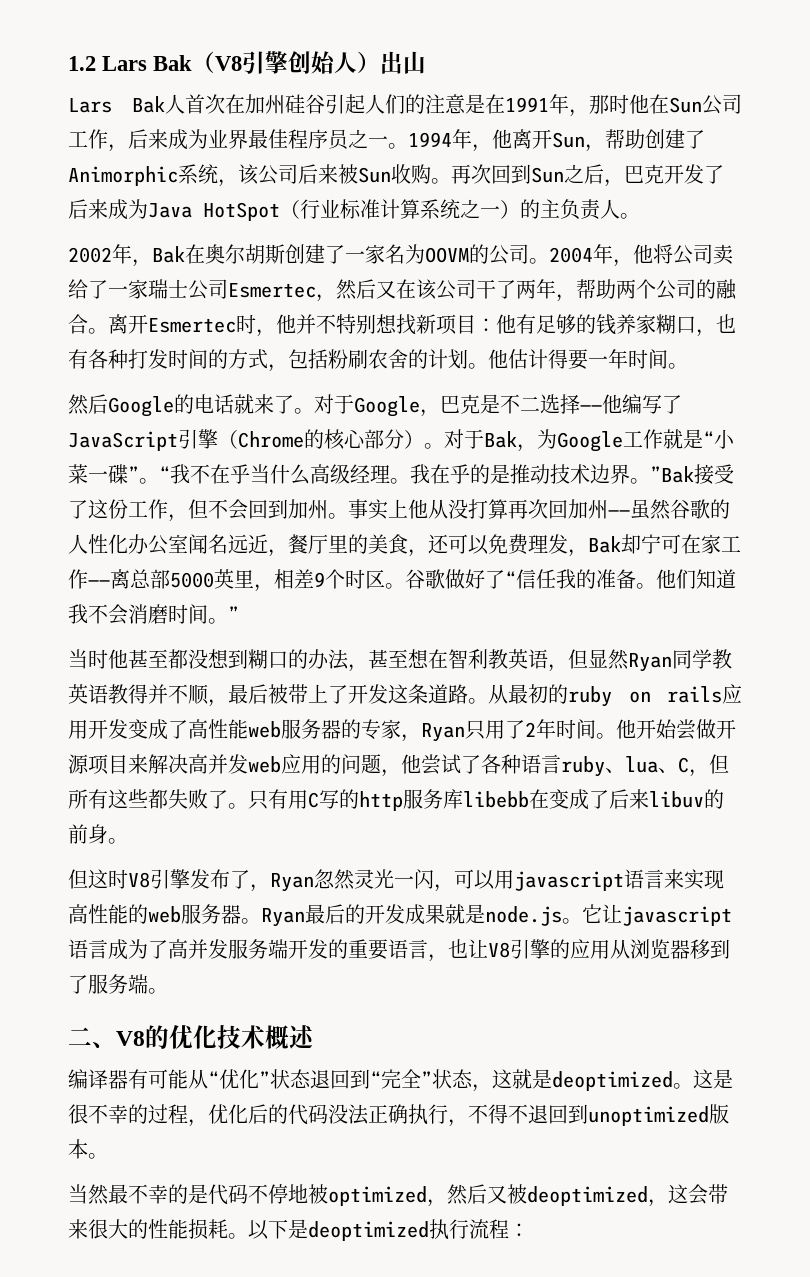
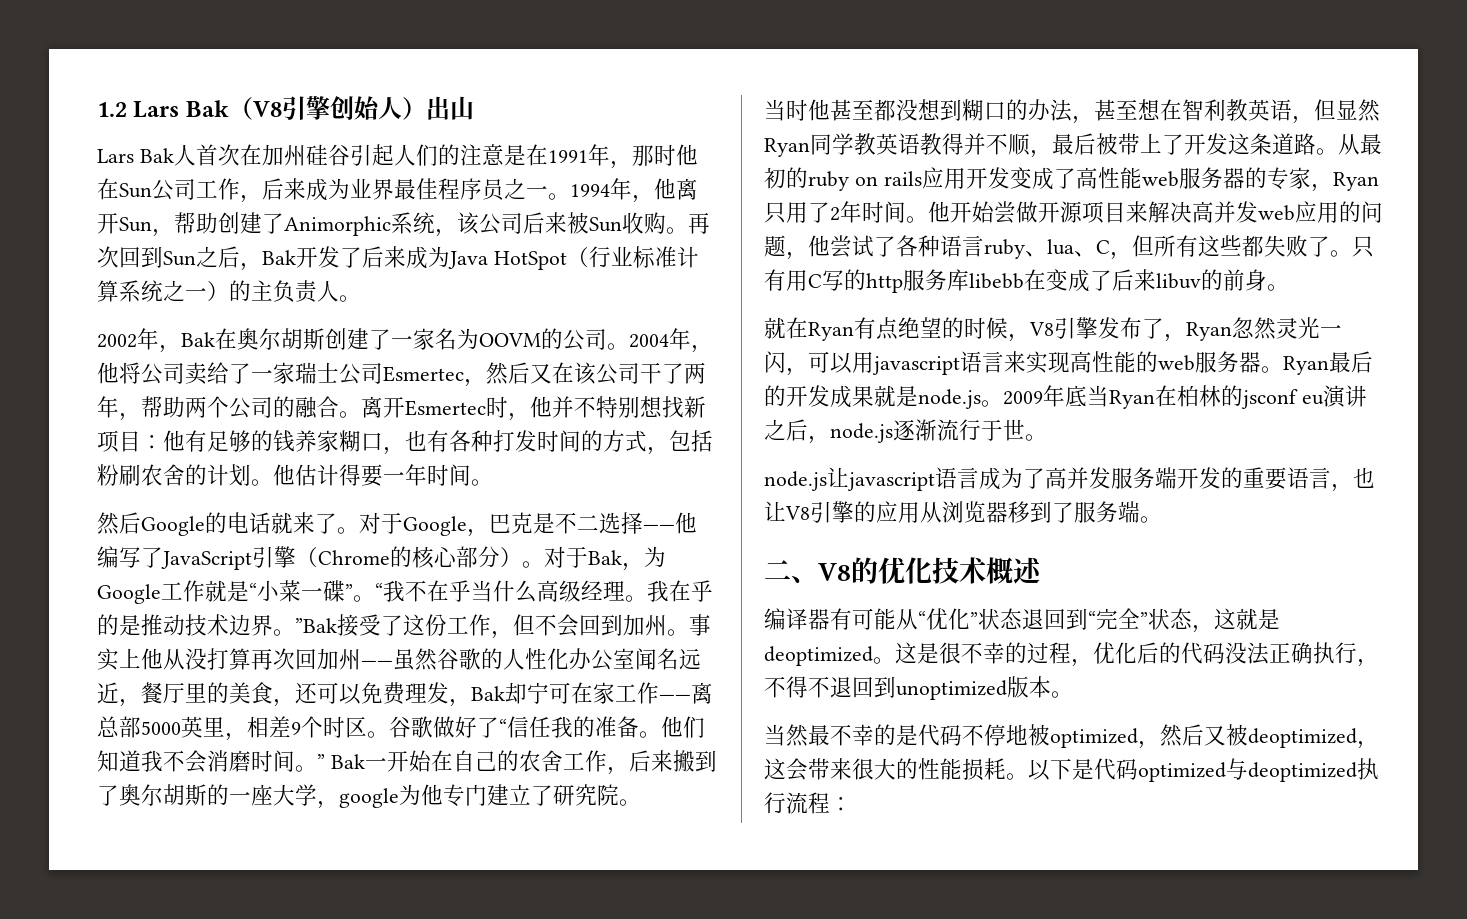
[624,164,664,184] 巴克 -> [262,250,296,265] Bak
(239, 614) none -> [330,750,717,775] [97,784,641,809] Bak一开始在自己的农舍工作，后来搬到了奥尔胡斯的一座大学，google为他专门建立了研究院。
[68,869,128,889] 但这时 -> [764,317,1030,342] 就在Ryan有点绝望的时候，
[582,904,602,923] 它 -> [1003,385,1367,409] [764,419,1047,444] [764,471,827,491] 2009年底当Ryan在柏林的jsconf eu演讲之后，node.js逐渐流行于世。 // node.js
(308, 1229) none -> [1094,758,1248,782] 代码optimized与

